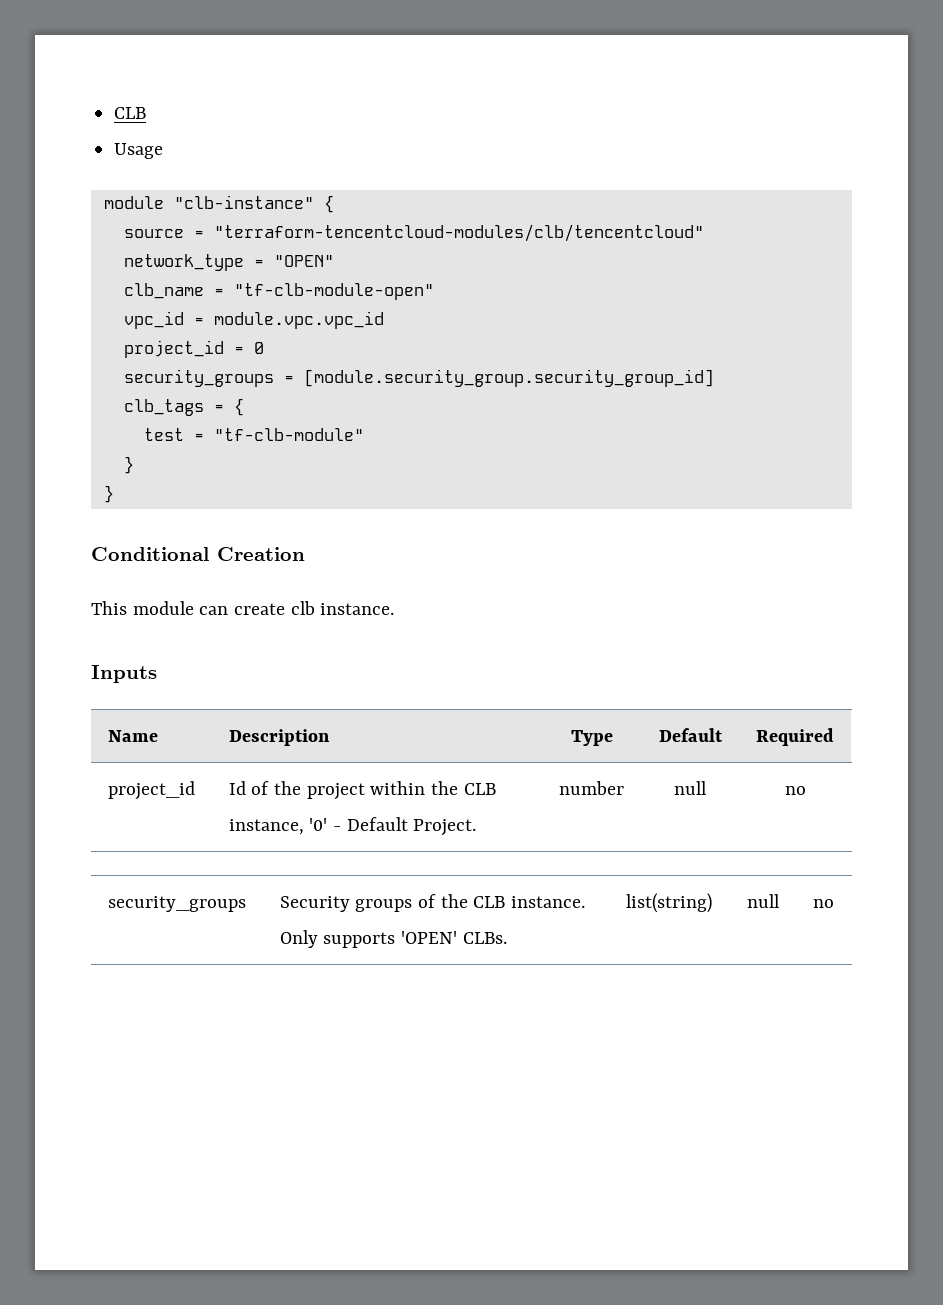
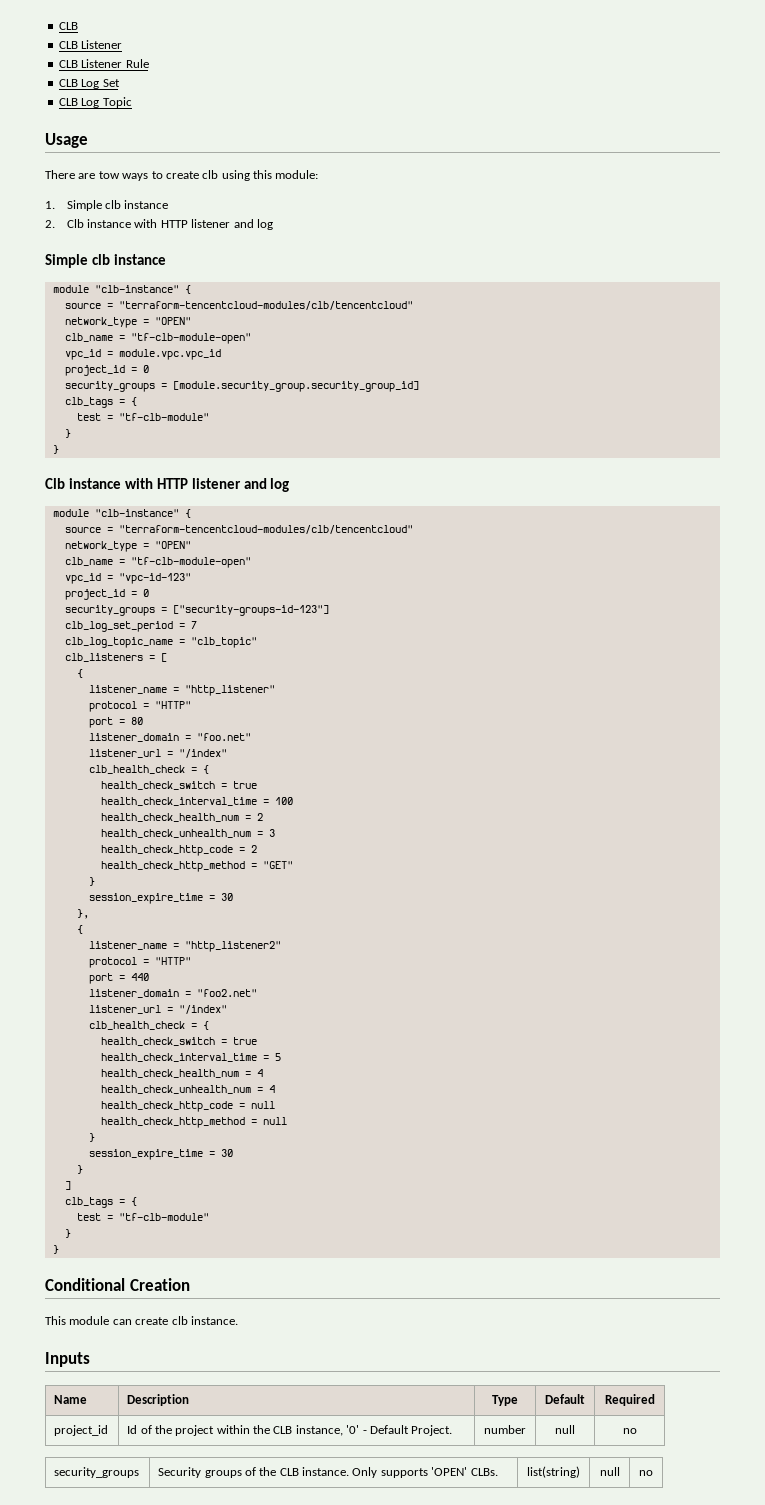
[114,143,164,159] Usage -> [58,40,123,49] [58,59,149,68] [58,79,120,89] [58,97,132,108] [45,133,88,148] [45,170,319,181] [45,200,169,211] [45,219,273,230] [45,254,166,268] CLB Listener // CLB Listener Rule // CLB Log Set // CLB Log Topic // Usage // There are tow ways to create clb using this module: // 1. Simple clb instance // 2. Clb instance with HTTP listener and log // Simple clb instance
(114, 494) none -> [45,478,290,492] [52,509,191,518] [64,525,413,534] [64,541,191,552] [64,557,251,568] [64,573,191,584] [64,589,149,600] [64,605,329,616] [64,621,197,632] [64,637,257,648] [64,653,167,662] [76,669,83,678] [88,685,275,696] [88,701,191,712] [88,717,143,728] [88,733,251,742] [88,749,227,758] [88,765,209,774] [100,781,257,790] [100,797,293,806] [100,813,263,822] [100,829,275,838] [100,845,257,856] [100,861,293,872] [88,877,95,886] [88,893,233,904] [76,909,89,919] [76,925,83,934] [88,941,281,952] [88,957,191,968] [88,973,149,984] [88,989,257,998] [88,1005,227,1014] [88,1021,209,1030] [100,1037,257,1046] [100,1053,281,1062] [100,1069,263,1078] [100,1085,275,1094] [100,1101,275,1112] [100,1117,287,1128] [88,1133,95,1142] [88,1149,233,1160] [76,1165,83,1174] [64,1181,71,1190] [64,1197,137,1208] [76,1213,209,1221] [64,1229,71,1238] [52,1245,59,1254] // Clb instance with HTTP listener and log // module "clb-instance" { // source = "terraform-tencentcloud-modules/clb/tencentcloud" // network_type = "OPEN" // clb_name = "tf-clb-module-open" // vpc_id = "vpc-id-123" // project_id = 0 // security_groups = ["security-groups-id-123"] // clb_log_set_period = 7 // clb_log_topic_name = "clb_topic" // clb_listeners = [ // { // listener_name = "http_listener" // protocol = "HTTP" // port = 80 // listener_domain = "foo.net" // listener_url = "/index" // clb_health_check = { // health_check_switch = true // health_check_interval_time = 100 // health_check_health_num = 2 // health_check_unhealth_num = 3 // health_check_http_code = 2 // health_check_http_method = "GET" // } // session_expire_time = 30 // }, // { // listener_name = "http_listener2" // protocol = "HTTP" // port = 440 // listener_domain = "foo2.net" // listener_url = "/index" // clb_health_check = { // health_check_switch = true // health_check_interval_time = 5 // health_check_health_num = 4 // health_check_unhealth_num = 4 // health_check_http_code = null // health_check_http_method = null // } // session_expire_time = 30 // } // ] // clb_tags = { // test = "tf-clb-module" // } // }

